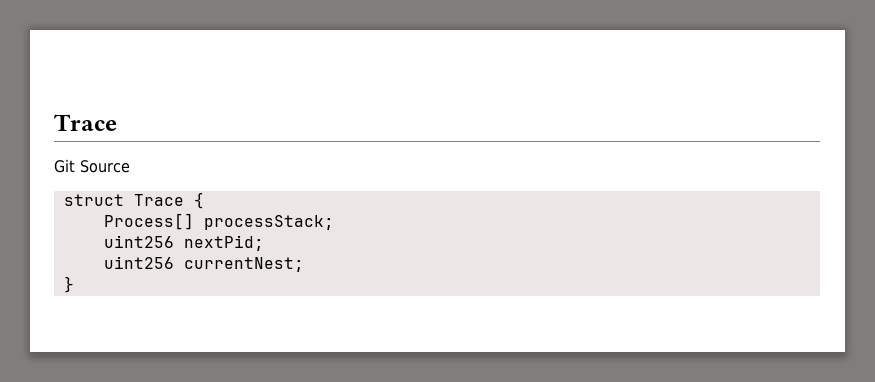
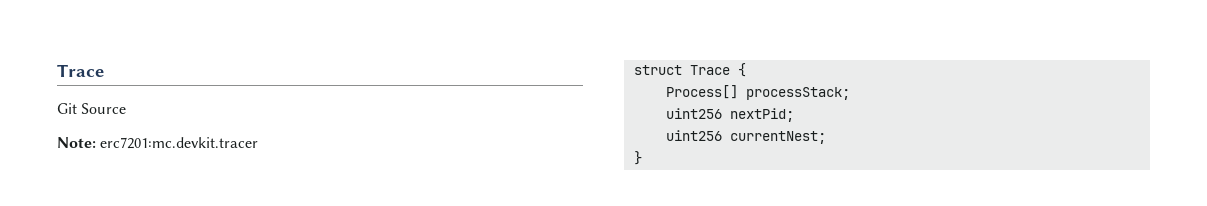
(130, 166) none -> [57,137,259,149] // Note: erc7201:mc.devkit.tracer

